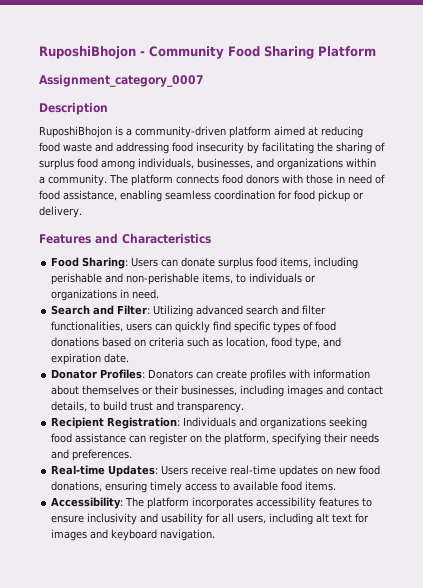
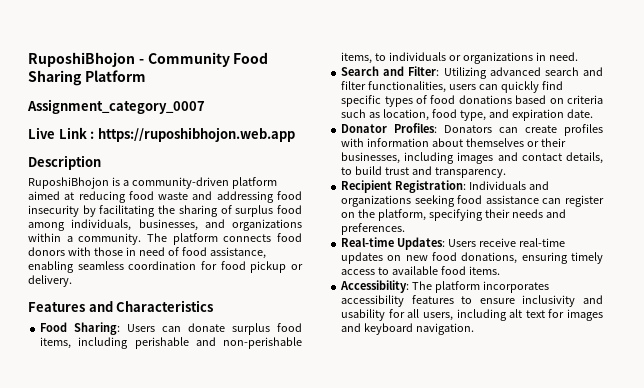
(204, 80) none -> [28,127,295,142] // Live Link : https://ruposhibhojon.web.app

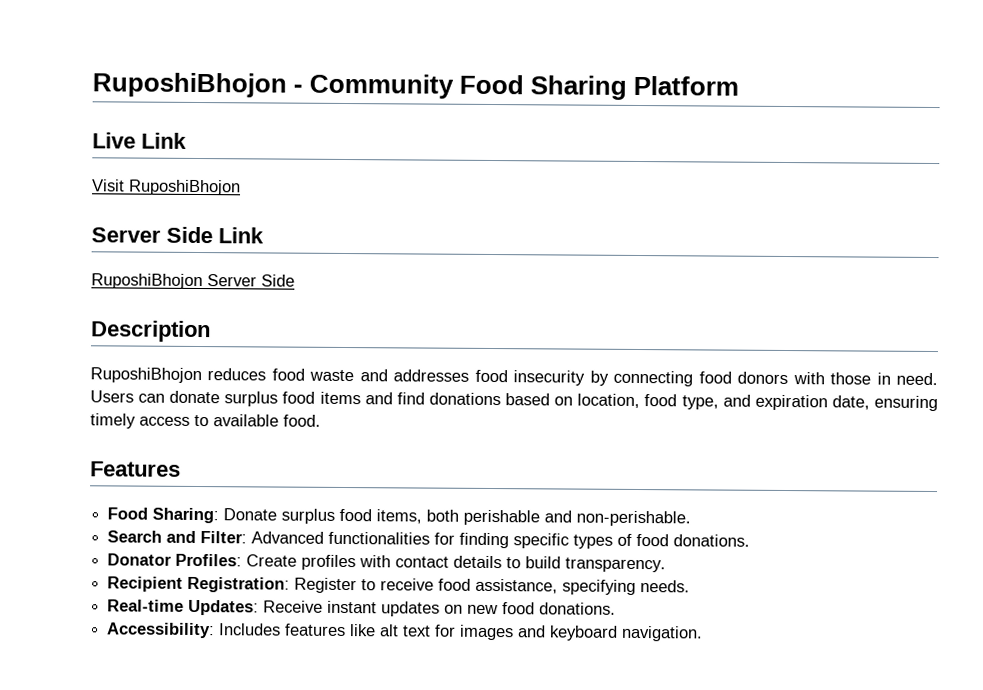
[27,99,205,114] // Assignment_category_0007 -> (740, 85) none
[90,127,295,142] [28,155,101,170] [28,177,277,189] [28,191,126,203] : https://ruposhibhojon.web.app // Description // RuposhiBhojon is a community-driven platform aimed at reducing -> [92,179,241,196] [91,226,264,244] [91,273,295,290] [91,320,211,343] [90,367,267,384] // Visit RuposhiBhojon // Server Side Link // RuposhiBhojon Server Side // Description // RuposhiBhojon reduces
[216,191,274,203] addressing -> [393,369,470,382] addresses
[99,205,302,217] [28,219,302,231] [28,233,272,245] facilitating the sharing of surplus food among individuals, businesses, and organizations within a community. The platform connects -> [613,370,694,387] connecting
[138,247,266,259] [28,261,303,273] [28,275,72,287] [28,300,214,312] [40,322,121,335] need of food assistance, enabling seamless coordination for food pickup or delivery. // Features and Characteristics // Food Sharing: -> [896,372,938,386] need.
[40,337,302,349] [341,52,578,64] [341,66,603,79] [341,81,563,93] [341,95,603,107] [341,109,381,118] items, including perishable and non-perishable items, to individuals or organizations in need. // Search and Filter: Utilizing advanced search and filter functionalities, users can quickly find specific types of food donations based on criteria such as -> [319,391,574,406] items and find donations based on
[566,109,593,118] [341,123,603,136] [341,138,566,147] [341,152,603,164] [341,166,506,178] [341,180,550,193] [341,195,604,207] [341,209,566,221] [341,223,406,235] [341,237,565,250] [341,252,518,264] date. // Donator Profiles: Donators can create profiles with information about themselves or their businesses, including images and contact details, to build trust and transparency. // Recipient Registration: Individuals and organizations seeking food assistance can register on the platform, specifying their needs and preferences. // Real-time Updates: Users receive real-time updates on new food donations, -> [831,395,870,410] date,
[441,266,500,275] [340,280,550,293] [341,295,603,307] [341,309,507,321] food items. // Accessibility: The platform incorporates accessibility features to ensure inclusivity and usability for all users, including -> [283,414,321,427] [90,461,181,477] [107,507,692,527] [107,530,751,549] [107,553,667,573] [107,576,691,595] [107,599,617,617] [107,622,377,639] food. // Features // Food Sharing: Donate surplus food items, both perishable and non-perishable. // Search and Filter: Advanced functionalities for finding specific types of food donations. // Donator Profiles: Create profiles with contact details to build transparency. // Recipient Registration: Register to receive food assistance, specifying needs. // Real-time Updates: Receive instant updates on new food donations. // Accessibility: Includes features like

